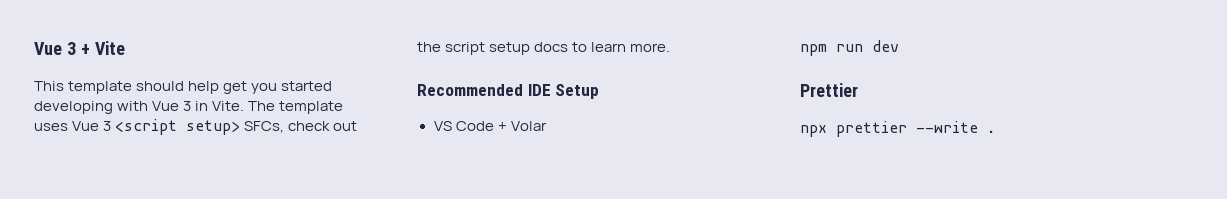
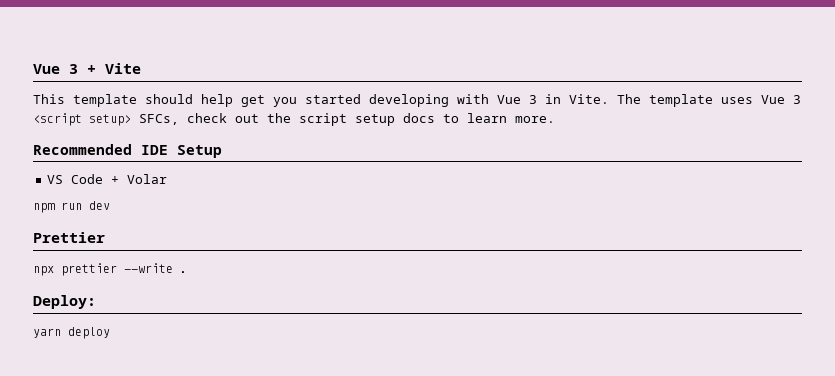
(995, 131) none -> [33,295,96,309] [33,327,110,339] // Deploy: // yarn deploy

